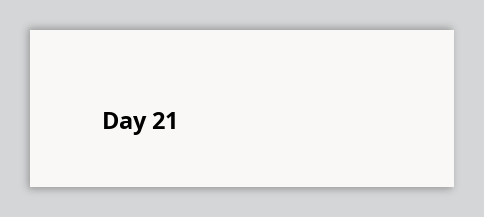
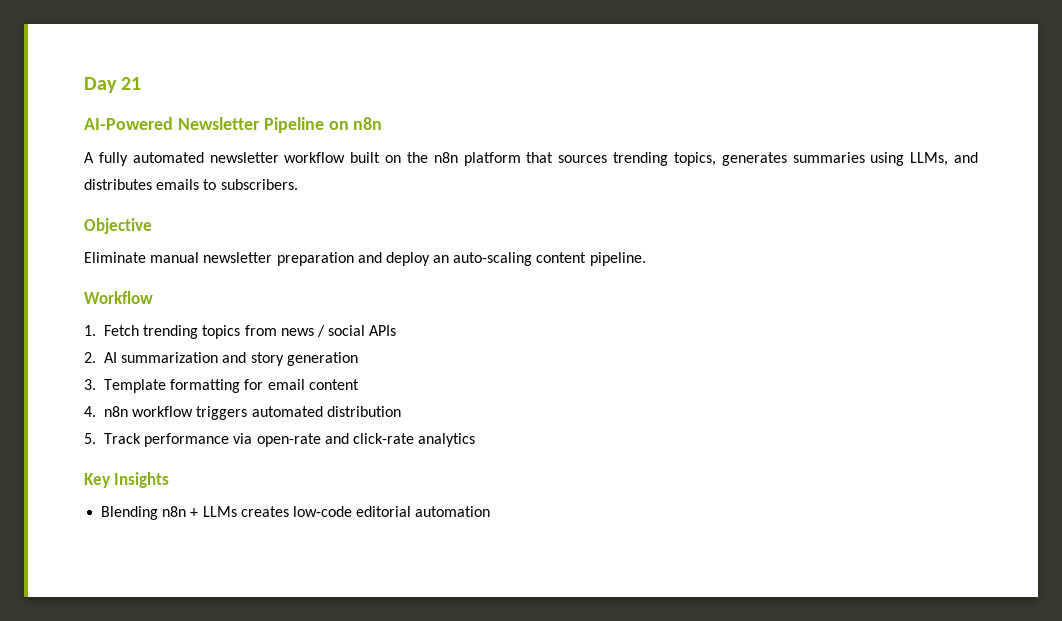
(179, 120) none -> [84,117,383,133] [84,152,979,166] [84,179,298,190] [84,218,152,234] [84,252,646,266] [84,291,153,304] [84,325,397,339] [84,352,358,366] [84,379,359,393] [84,406,401,420] [84,433,476,447] [84,472,170,488] [101,506,491,520] // AI-Powered Newsletter Pipeline on n8n // A fully automated newsletter workflow built on the n8n platform that sources trending topics, generates summaries using LLMs, and distributes emails to subscribers. // Objective // Eliminate manual newsletter preparation and deploy an auto-scaling content pipeline. // Workflow // 1. Fetch trending topics from news / social APIs // 2. AI summarization and story generation // 3. Template formatting for email content // 4. n8n workflow triggers automated distribution // 5. Track performance via open-rate and click-rate analytics // Key Insights // Blending n8n + LLMs creates low-code editorial automation

